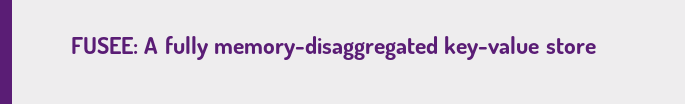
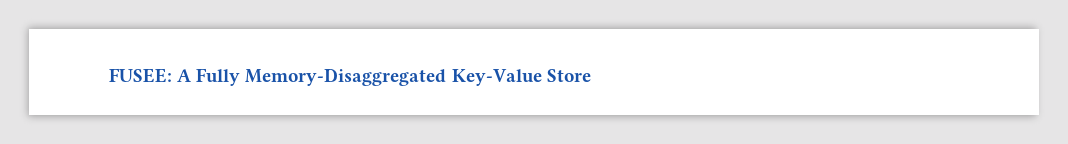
[164,36,596,60] fully memory-disaggregated key-value store -> [196,68,591,86] Fully Memory-Disaggregated Key-Value Store

